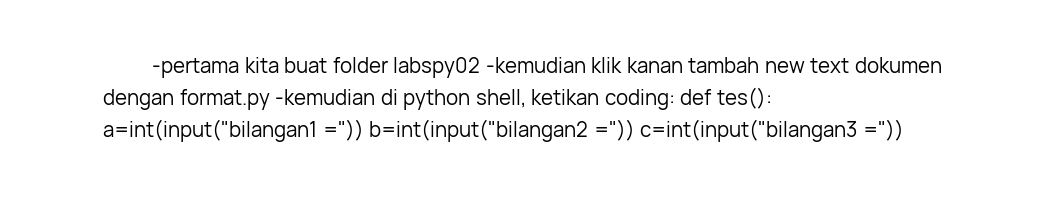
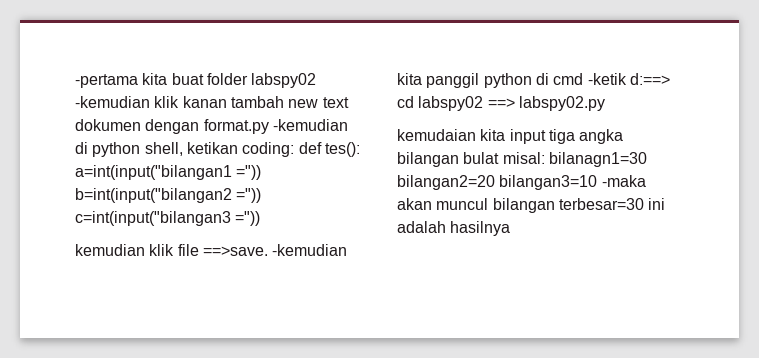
(904, 130) none -> [75,244,348,256] [397,73,670,88] [397,96,605,111] [397,129,624,144] [397,152,647,167] [397,175,646,190] [397,198,666,213] [397,221,511,236] // kemudian klik file ==>save. -kemudian kita panggil python di cmd -ketik d:==> cd labspy02 ==> labspy02.py // kemudaian kita input tiga angka bilangan bulat misal: bilanagn1=30 bilangan2=20 bilangan3=10 -maka akan muncul bilangan terbesar=30 ini adalah hasilnya

